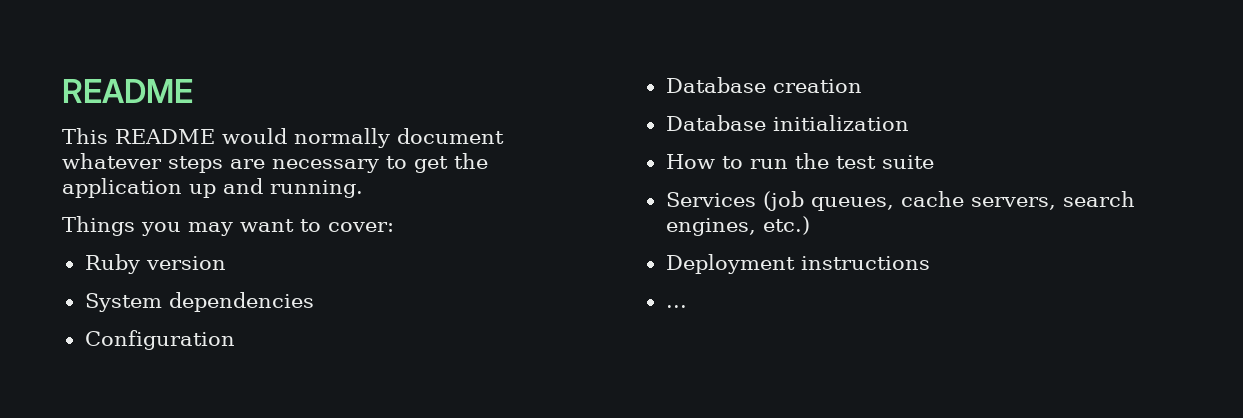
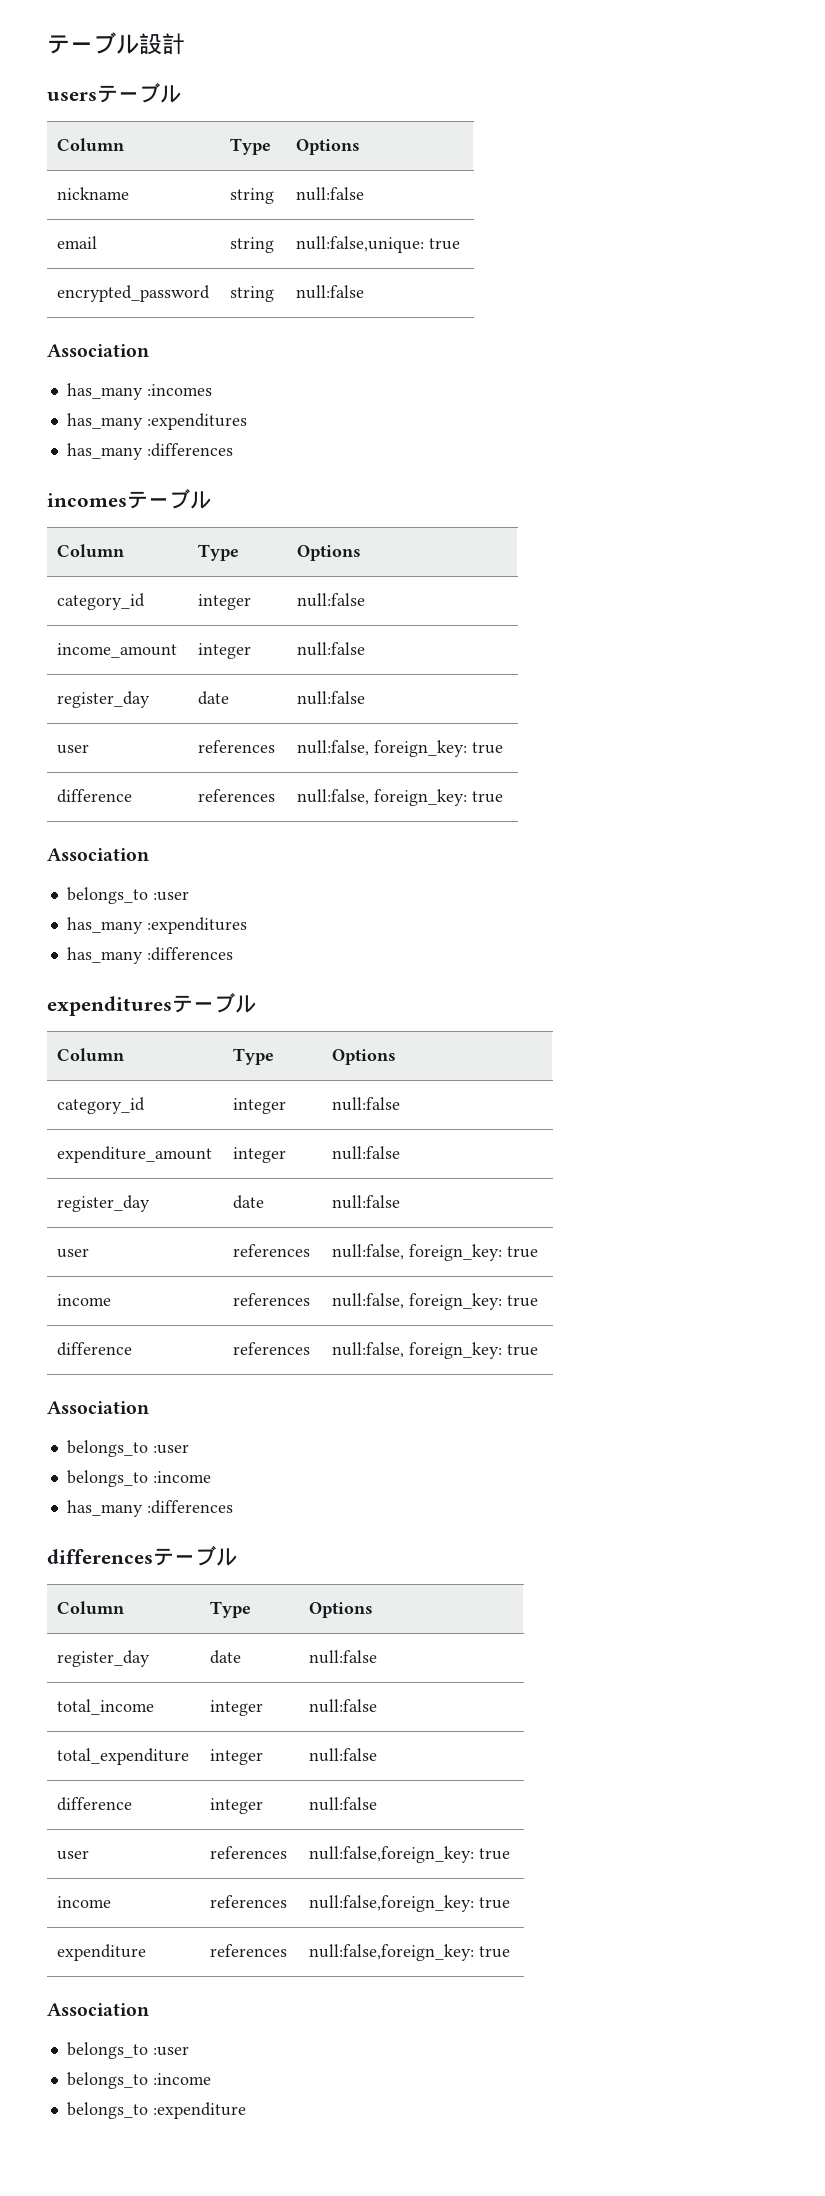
[62,79,193,103] [62,128,504,148] [62,153,488,173] [62,178,363,198] [62,216,394,236] [84,254,226,274] [84,292,314,312] [84,330,235,350] [665,77,862,93] [665,115,909,131] [665,153,934,169] [665,191,1135,211] [665,216,810,236] [665,254,930,274] [665,305,687,308] README // This README would normally document whatever steps are necessary to get the application up and running. // Things you may want to cover: // Ruby version // System dependencies // Configuration // Database creation // Database initialization // How to run the test suite // Services (job queues, cache servers, search engines, etc.) // Deployment instructions // ... -> [47,32,185,55] [47,83,181,103] [57,138,125,151] [230,138,272,155] [296,139,361,155] [57,187,130,200] [230,188,275,204] [296,187,365,201] [57,236,98,249] [230,237,275,253] [296,236,461,253] [57,285,211,302] [230,286,275,302] [296,285,365,299] [47,344,149,357] [66,383,212,400] [66,413,247,430] [66,443,233,460] [47,489,211,509] [57,544,125,557] [198,544,240,561] [297,545,362,561] [57,593,146,610] [198,594,252,610] [297,593,366,607] [57,643,178,658] [198,643,252,659] [297,642,366,656] [57,691,151,708] [198,691,230,705] [297,691,366,705] [57,744,90,754] [198,740,276,753] [297,740,504,757] [57,789,133,803] [198,789,276,802] [297,789,504,806] [47,848,149,861] [66,887,189,904] [66,917,247,934] [66,947,233,964] [47,993,256,1016] [57,1048,125,1061] [233,1048,275,1065] [332,1049,397,1065] [57,1097,146,1114] [233,1098,287,1114] [332,1097,401,1111] [57,1146,213,1163] [233,1147,287,1163] [332,1146,401,1160] [57,1195,151,1212] [233,1195,265,1209] [332,1195,401,1209] [57,1248,90,1258] [233,1244,311,1257] [332,1244,539,1261] [57,1294,112,1306] [233,1293,311,1306] [332,1293,539,1310] [57,1342,133,1356] [233,1342,311,1355] [332,1342,539,1359] [47,1401,149,1414] [66,1440,189,1457] [66,1470,211,1487] [66,1500,233,1517] [47,1546,237,1566] [57,1601,125,1614] [210,1601,252,1618] [309,1602,374,1618] [57,1650,151,1667] [210,1650,242,1664] [309,1650,378,1664] [57,1699,155,1715] [210,1700,264,1716] [309,1699,378,1713] [57,1748,190,1765] [210,1749,264,1765] [309,1748,378,1762] [57,1797,133,1811] [210,1798,264,1814] [309,1797,378,1811] [57,1850,90,1860] [210,1846,288,1859] [309,1846,511,1863] [57,1896,112,1908] [210,1895,288,1908] [309,1895,511,1912] [57,1944,147,1961] [210,1944,288,1957] [309,1944,511,1961] [47,2003,149,2016] [66,2042,189,2059] [66,2072,211,2089] [66,2102,246,2119] テーブル設計 // usersテーブル // Column | Type | Options // nickname | string | null:false // email | string | null:false,unique: true // encrypted_password | string | null:false // Association // has_many :incomes // has_many :expenditures // has_many :differences // incomesテーブル // Column | Type | Options // category_id | integer | null:false // income_amount | integer | null:false // register_day | date | null:false // user | references | null:false, foreign_key: true // difference | references | null:false, foreign_key: true // Association // belongs_to :user // has_many :expenditures // has_many :differences // expendituresテーブル // Column | Type | Options // category_id | integer | null:false // expenditure_amount | integer | null:false // register_day | date | null:false // user | references | null:false, foreign_key: true // income | references | null:false, foreign_key: true // difference | references | null:false, foreign_key: true // Association // belongs_to :user // belongs_to :income // has_many :differences // differencesテーブル // Column | Type | Options // register_day | date | null:false // total_income | integer | null:false // total_expenditure | integer | null:false // difference | integer | null:false // user | references | null:false,foreign_key: true // income | references | null:false,foreign_key: true // expenditure | references | null:false,foreign_key: true // Association // belongs_to :user // belongs_to :income // belongs_to :expenditure

